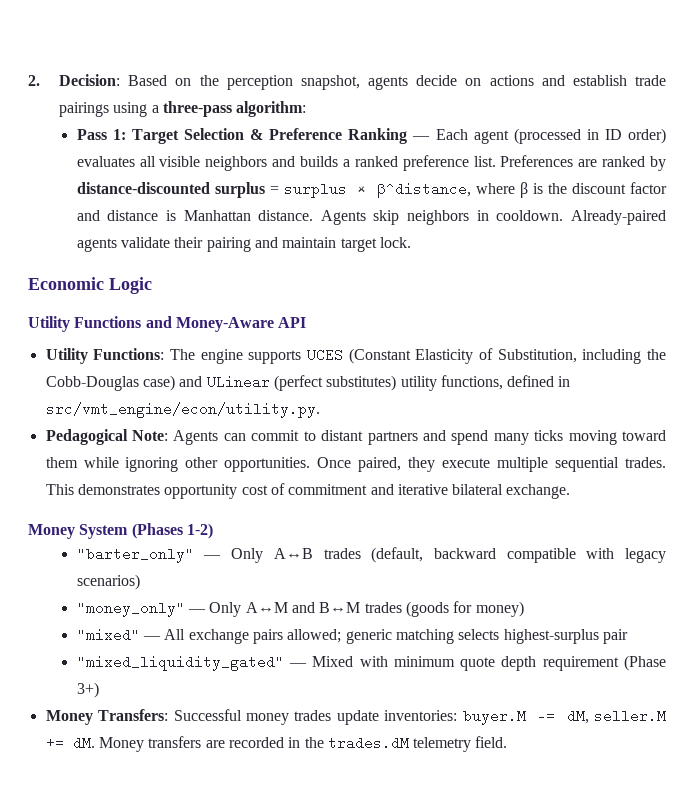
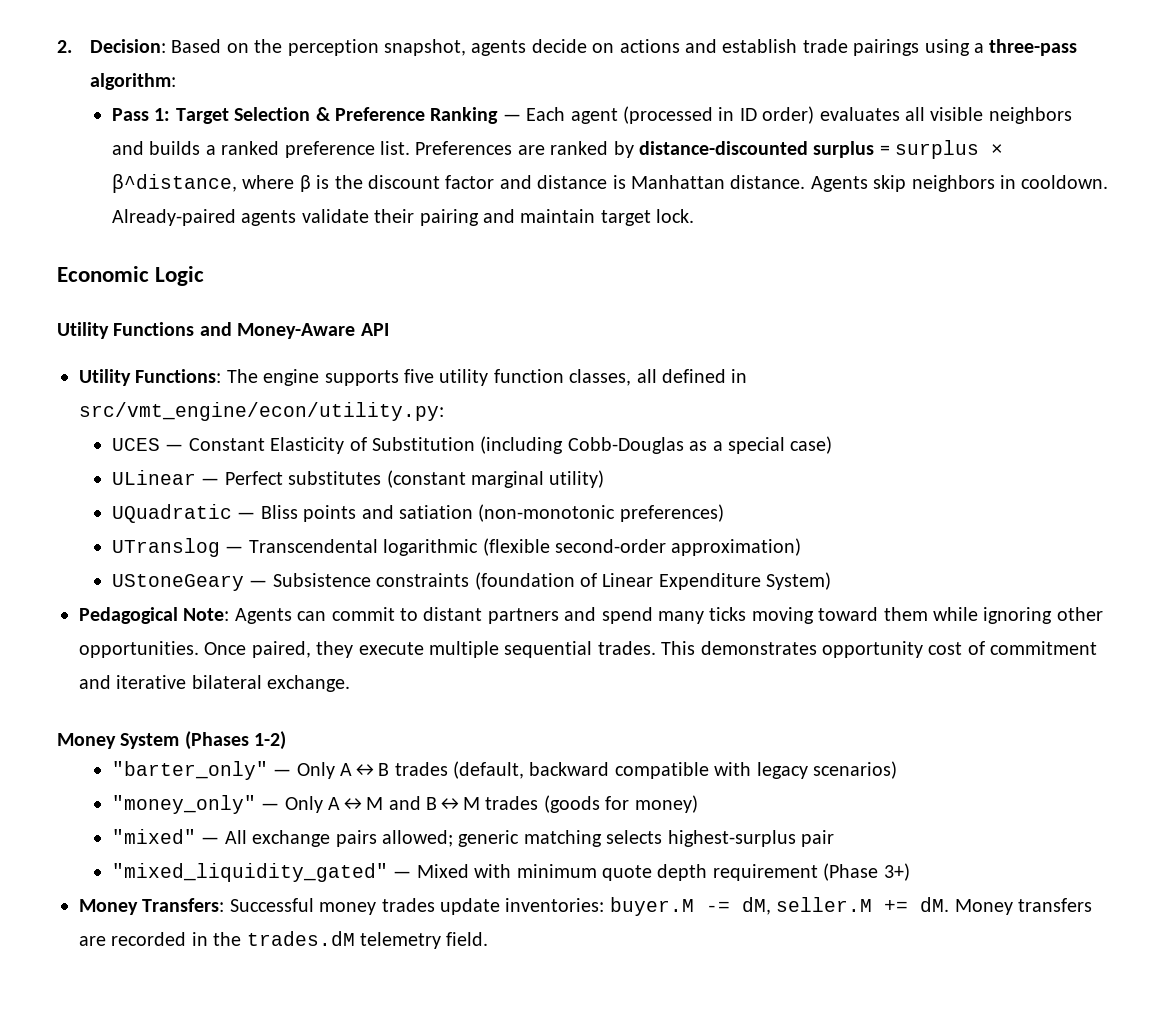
[306,348,666,364] [45,375,571,391] [45,402,320,418] UCES (Constant Elasticity of Substitution, including the Cobb-Douglas case) and ULinear (perfect substitutes) utility functions, defined in src/vmt_engine/econ/utility.py. -> [404,369,748,386] [79,402,444,421] [112,436,833,454] [112,470,605,488] [112,504,724,523] [112,538,802,557] [112,572,832,591] five utility function classes, all defined in src/vmt_engine/econ/utility.py: // UCES — Constant Elasticity of Substitution (including Cobb-Douglas as a special case) // ULinear — Perfect substitutes (constant marginal utility) // UQuadratic — Bliss points and satiation (non-monotonic preferences) // UTranslog — Transcendental logarithmic (flexible second-order approximation) // UStoneGeary — Subsistence constraints (foundation of Linear Expenditure System)

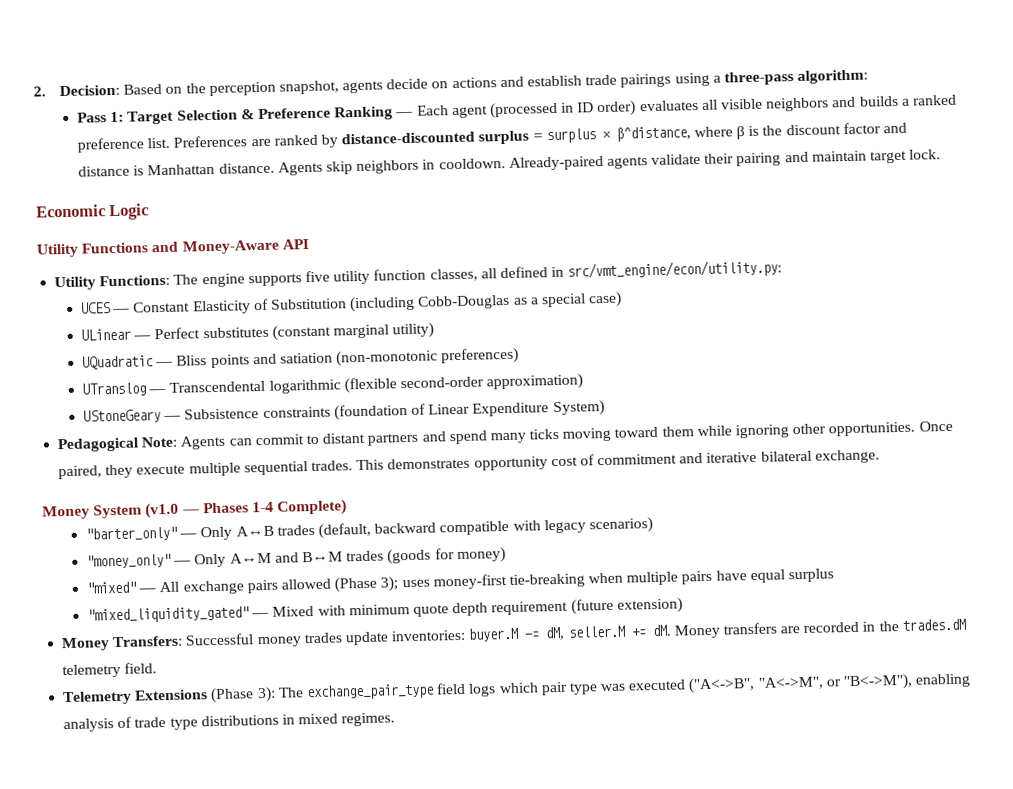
[184,731,287,750] (Phases 1-2) -> [145,499,348,519] (v1.0 — Phases 1-4 Complete)
[382,830,835,847] allowed; generic matching selects highest-surplus pair -> [280,568,835,593] allowed (Phase 3); uses money-first tie-breaking when multiple pairs have equal surplus
[823,863,910,881] (Phase 3+) -> [570,597,683,615] (future extension)
(489, 939) none -> [62,673,972,706] [63,712,396,733] // Telemetry Extensions (Phase 3): The exchange_pair_type field logs which pair type was executed ("A<->B", "A<->M", or "B<->M"), enabling analysis of trade type distributions in mixed regimes.

